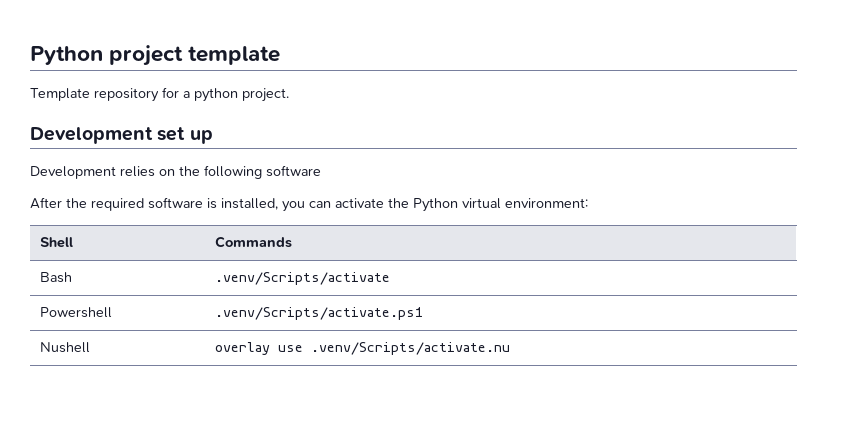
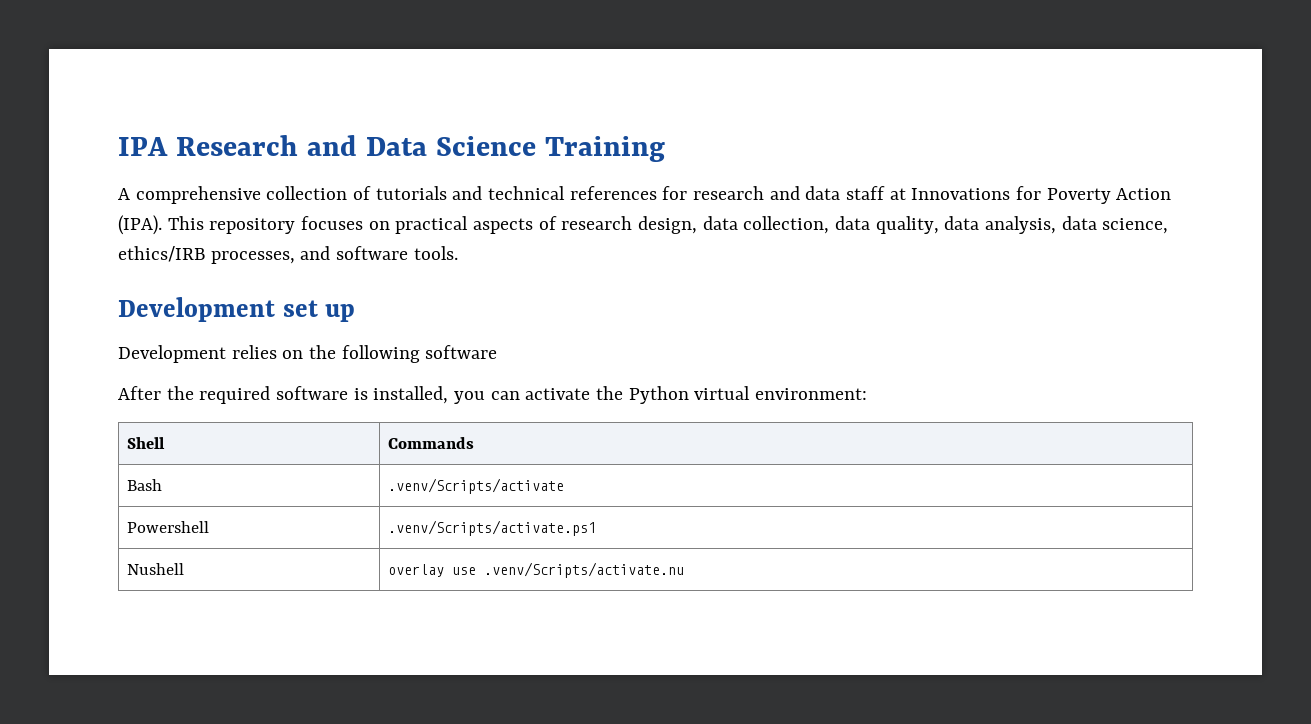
[30,45,281,66] [30,87,289,102] Python project template // Template repository for a python project. -> [118,135,665,162] [118,186,1172,204] [118,215,1169,235] [118,246,458,264] IPA Research and Data Science Training // A comprehensive collection of tutorials and technical references for research and data staff at Innovations for Poverty Action (IPA). This repository focuses on practical aspects of research design, data collection, data quality, data analysis, data science, ethics/IRB processes, and software tools.

